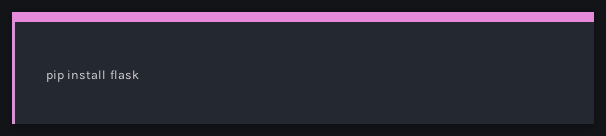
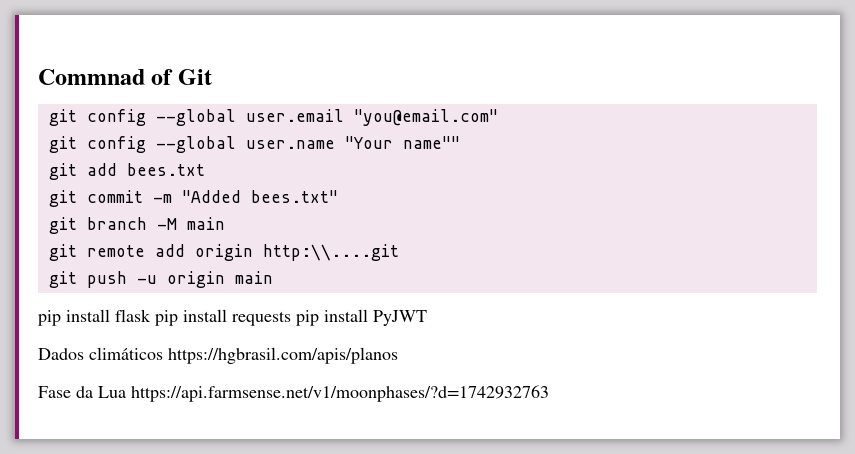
[46,70,139,82] pip install flask -> [38,69,212,85] [48,109,498,126] [48,136,460,153] [48,163,205,180] [48,190,338,207] [48,217,225,234] [48,244,399,261] [48,271,273,288] [38,309,427,326] [38,347,398,364] [38,385,549,402] Commnad of Git // git config --global user.email "you@email.com" // git config --global user.name "Your name"" // git add bees.txt // git commit -m "Added bees.txt" // git branch -M main // git remote add origin http:\\....git // git push -u origin main // pip install flask pip install requests pip install PyJWT // Dados climáticos https://hgbrasil.com/apis/planos // Fase da Lua https://api.farmsense.net/v1/moonphases/?d=1742932763

